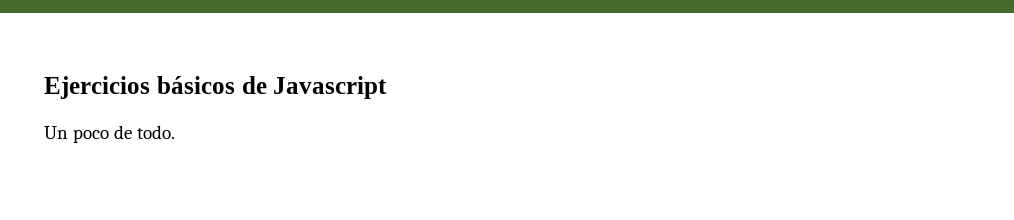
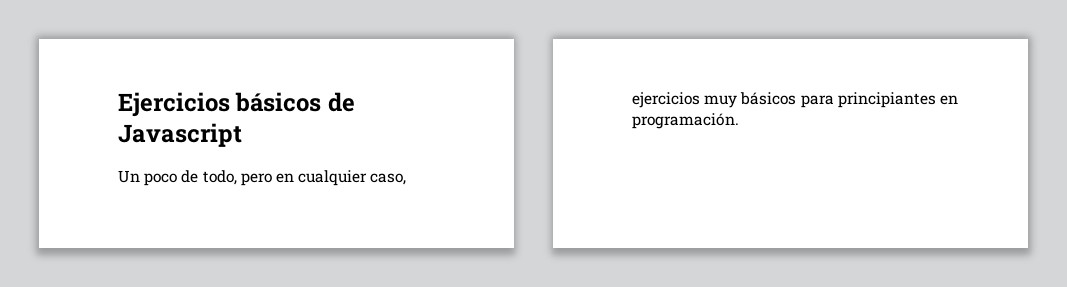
[137,125,176,139] todo. -> [202,170,407,186] [632,92,958,108] [632,113,739,129] todo, pero en cualquier caso, ejercicios muy básicos para principiantes en programación.

